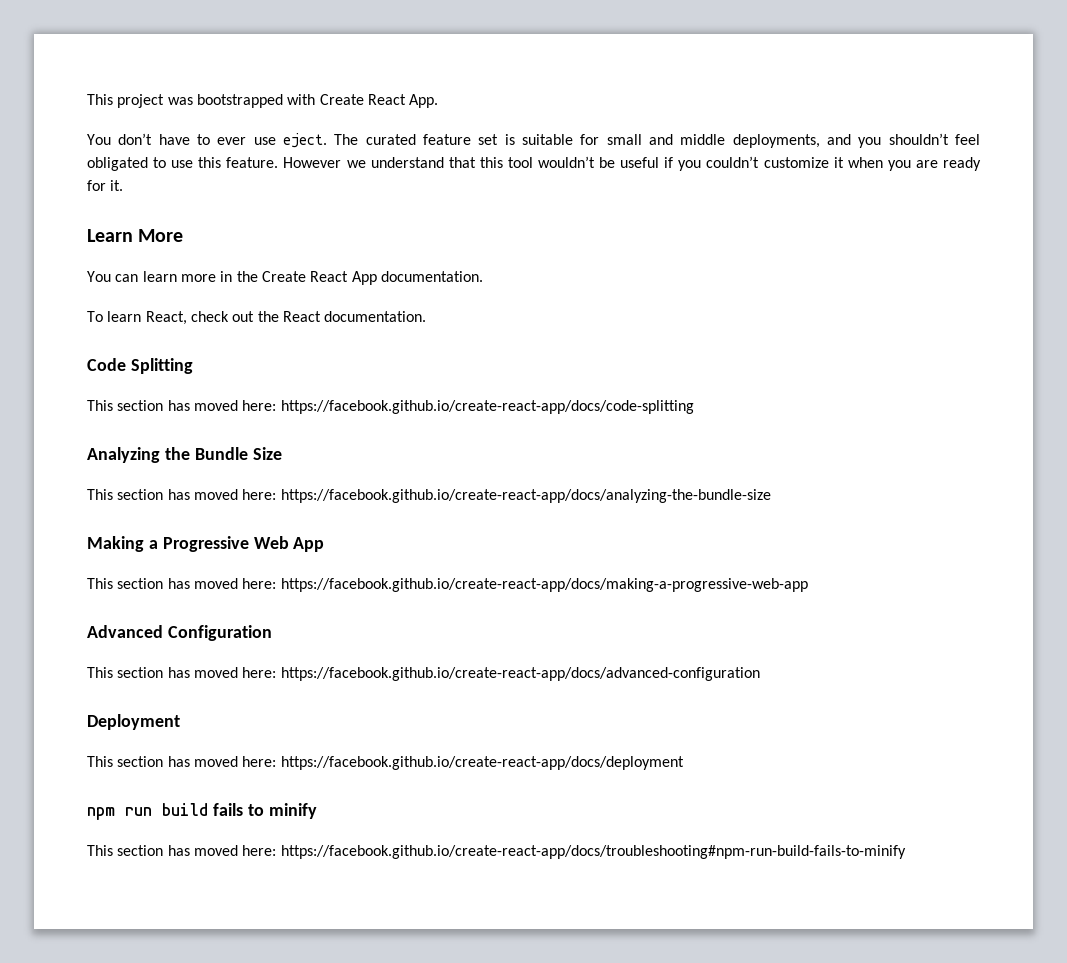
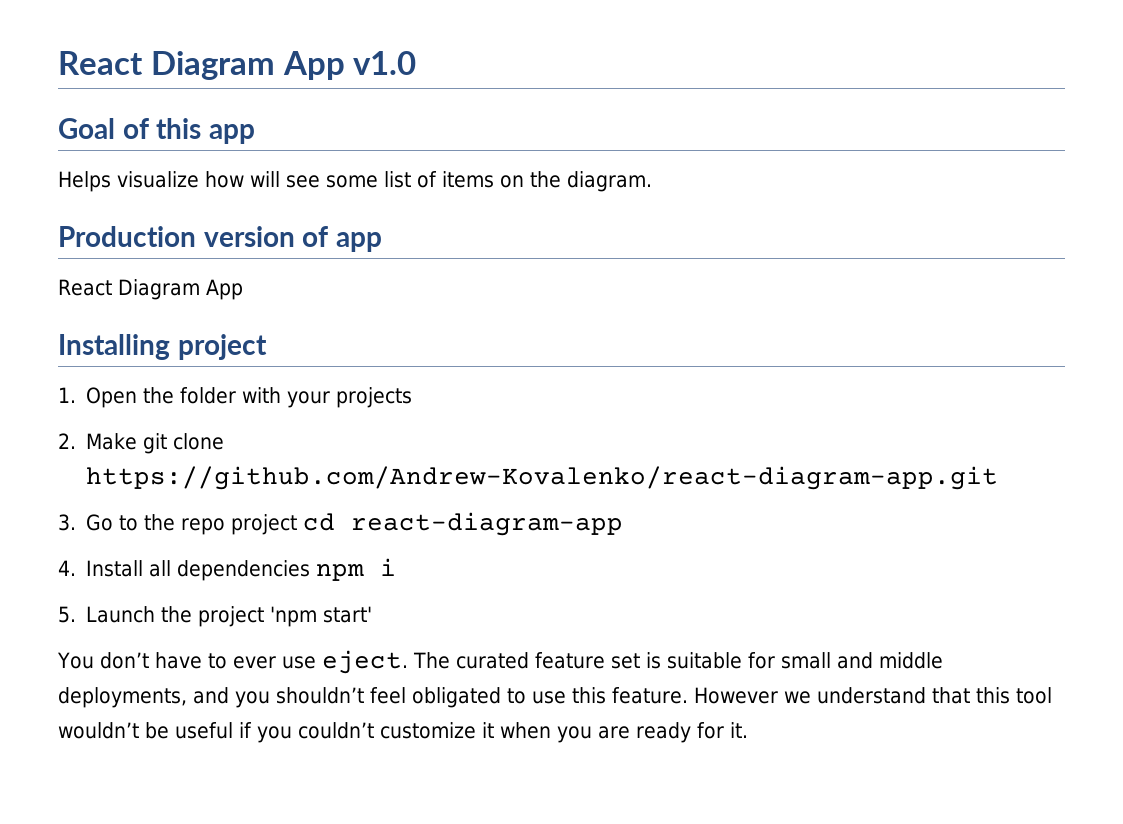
[87,94,439,108] This project was bootstrapped with Create React App. -> [58,51,417,80] [58,118,255,144] [58,171,652,192] [58,226,382,252] [58,279,243,300] [58,334,267,360] [58,387,413,408] [58,433,225,454] [86,466,999,490] [58,512,624,536] [58,558,397,581] [58,606,373,627] React Diagram App v1.0 // Goal of this app // Helps visualize how will see some list of items on the diagram. // Production version of app // React Diagram App // Installing project // 1. Open the folder with your projects // 2. Make git clone https://github.com/Andrew-Kovalenko/react-diagram-app.git // 3. Go to the repo project cd react-diagram-app // 4. Install all dependencies npm i // 5. Launch the project 'npm start'
[87,229,184,242] [87,271,483,285] [87,311,427,325] [87,358,193,374] [87,400,694,414] [87,447,282,463] [87,489,771,503] [87,536,325,552] [87,578,808,592] [87,625,272,641] [87,667,760,681] [87,714,180,730] [87,756,684,770] [87,803,317,820] [87,845,906,859] // Learn More // You can learn more in the Create React App documentation. // To learn React, check out the React documentation. // Code Splitting // This section has moved here: https://facebook.github.io/create-react-app/docs/code-splitting // Analyzing the Bundle Size // This section has moved here: https://facebook.github.io/create-react-app/docs/analyzing-the-bundle-size // Making a Progressive Web App // This section has moved here: https://facebook.github.io/create-react-app/docs/making-a-progressive-web-app // Advanced Configuration // This section has moved here: https://facebook.github.io/create-react-app/docs/advanced-configuration // Deployment // This section has moved here: https://facebook.github.io/create-react-app/docs/deployment // npm run build fails to minify // This section has moved here: https://facebook.github.io/create-react-app/docs/troubleshooting#npm-run-build-fails-to-minify -> (748, 730) none

